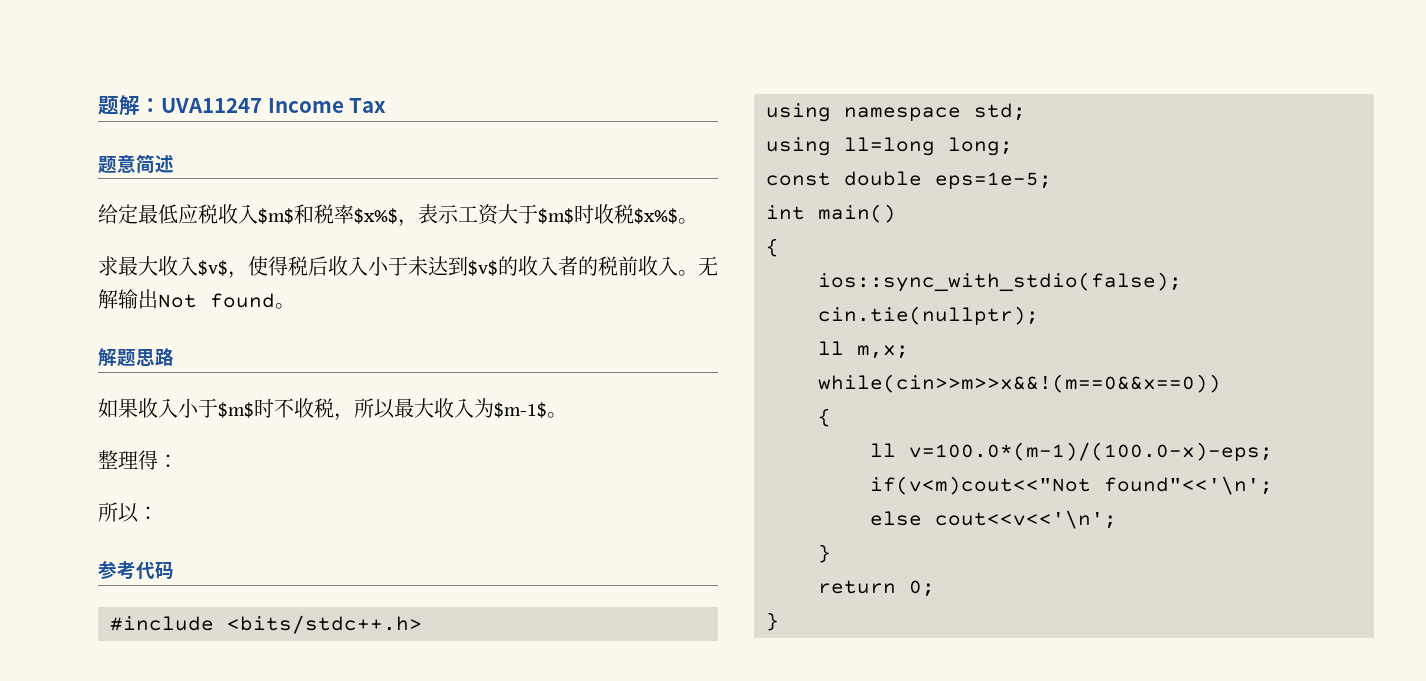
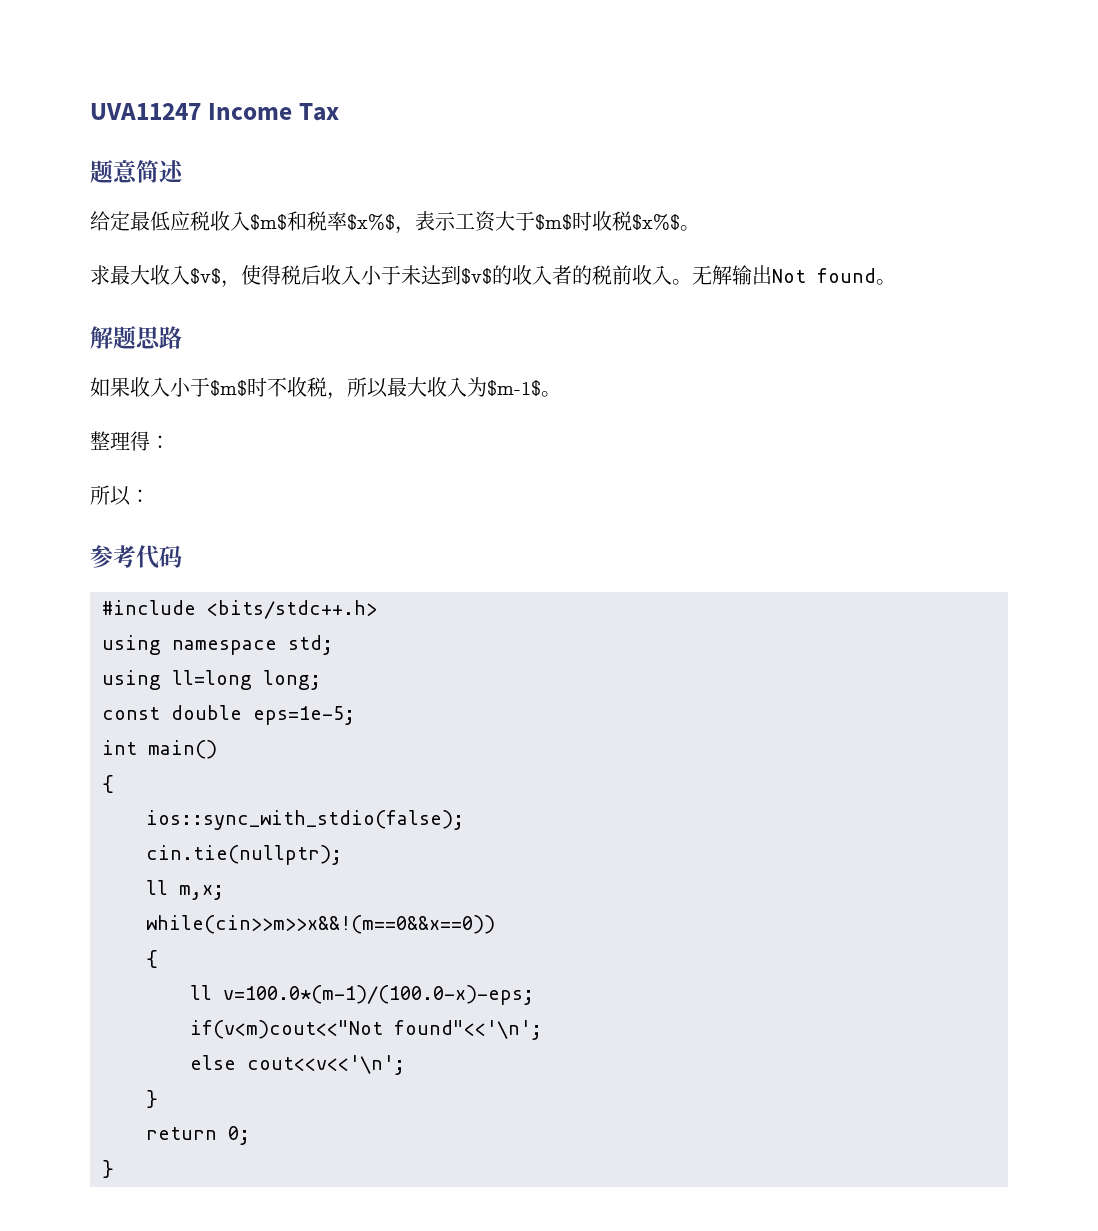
[98,95,161,116] 题解： -> (90, 111) none

